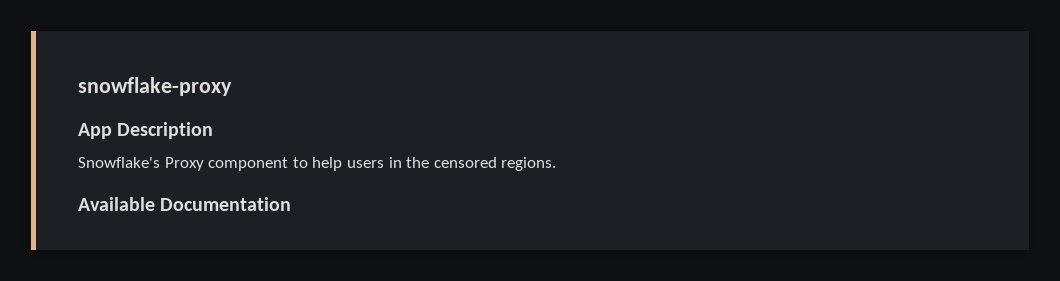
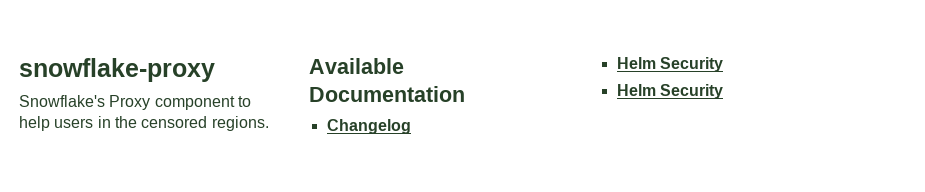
[78,122,214,139] // App Description -> (215, 70) none
(292, 204) none -> [326,119,411,134] [616,57,723,72] [616,84,723,99] // Changelog // Helm Security // Helm Security

